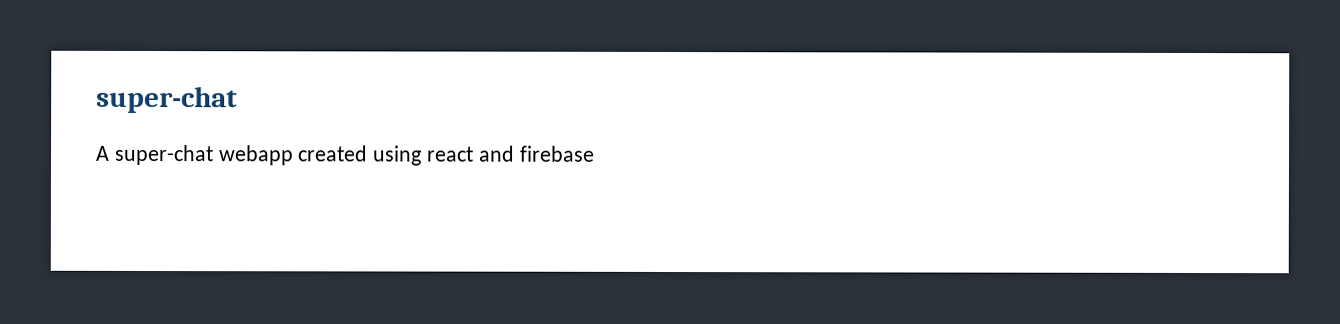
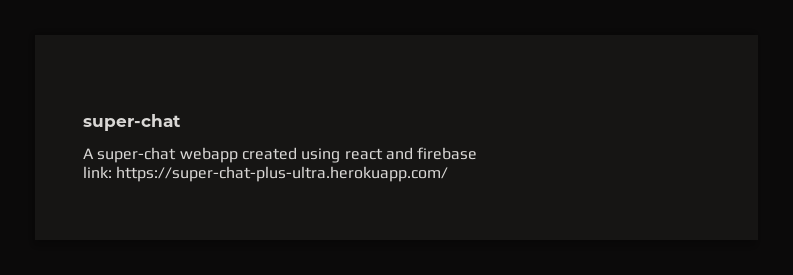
(595, 153) none -> [83,166,449,182] // link: https://super-chat-plus-ultra.herokuapp.com/

